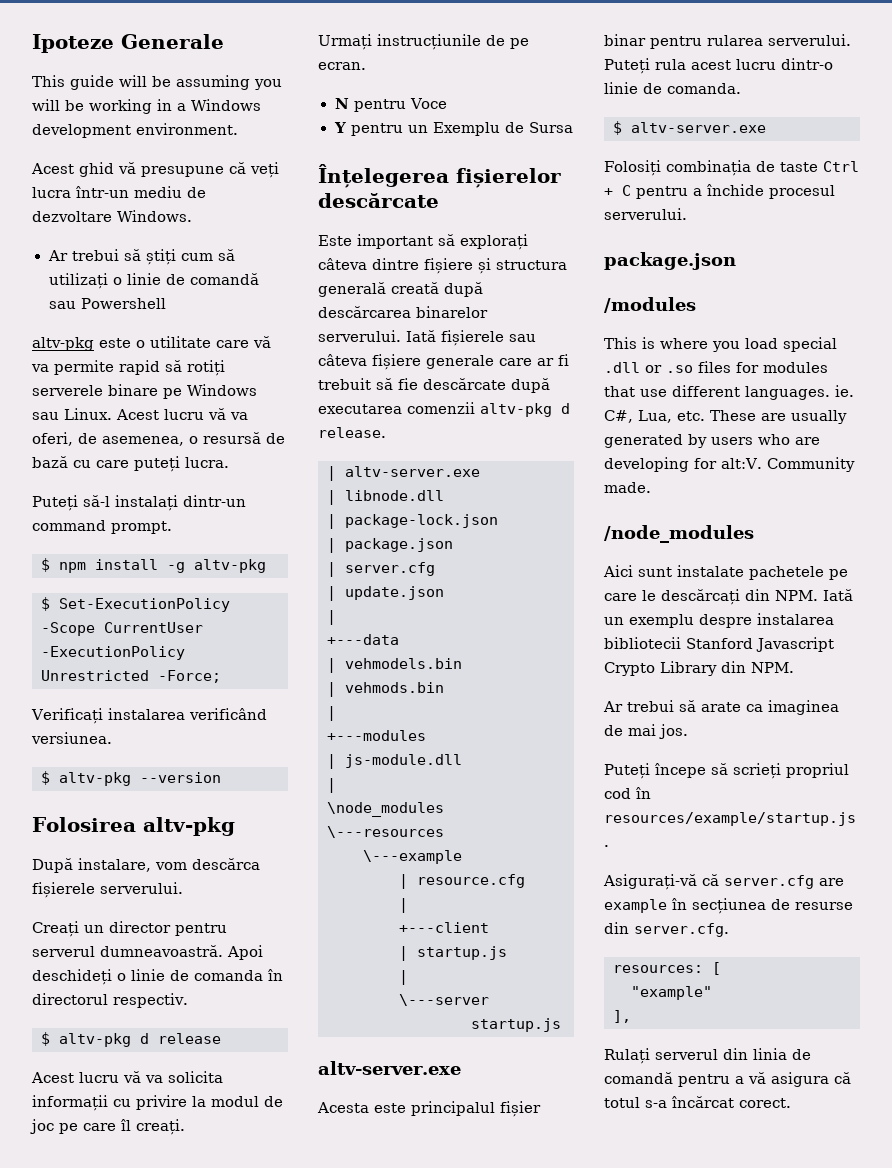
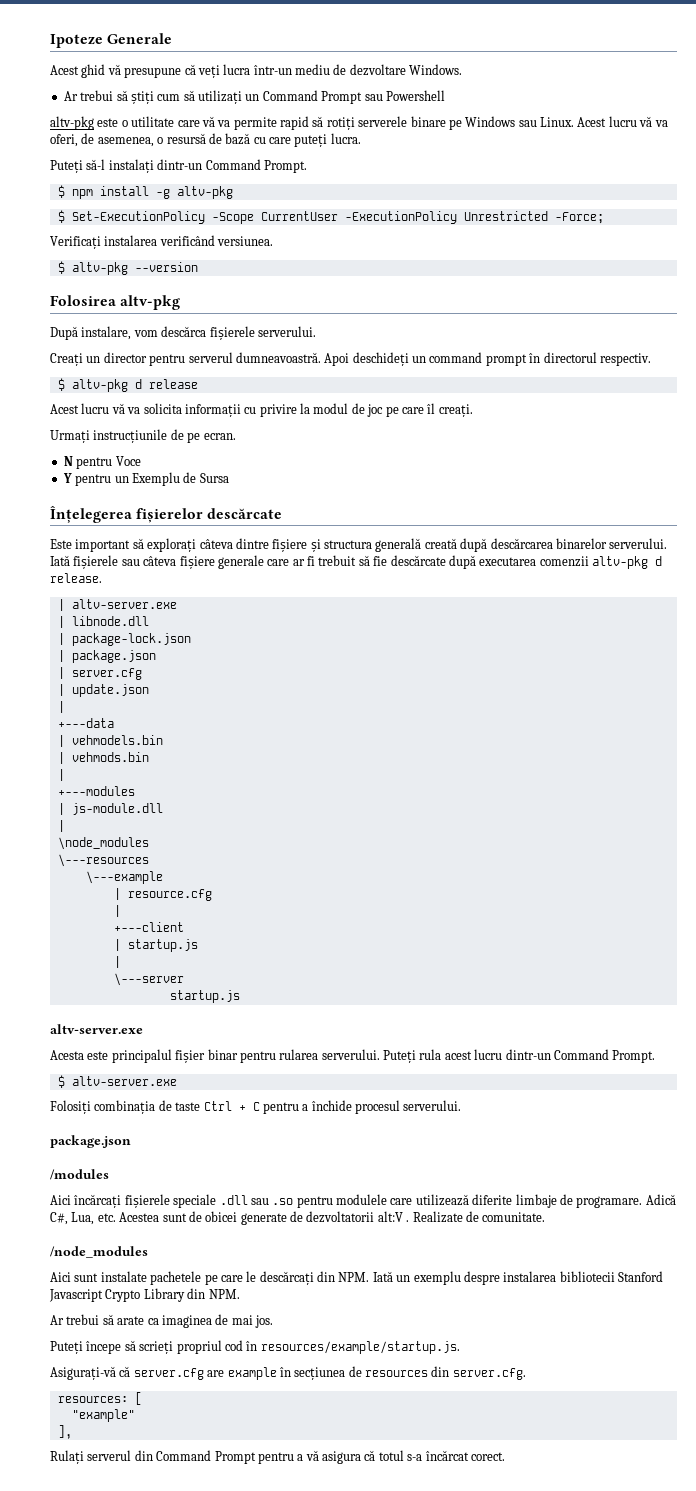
[32,75,282,90] [32,99,261,114] [32,123,238,138] // This guide will be assuming you will be working in a Windows development environment. -> (173, 38) none
[112,273,259,285] o linie de comandă -> [245,90,363,104] un Command Prompt
[32,520,172,534] command prompt. -> [205,159,307,173] Command Prompt.
[117,969,263,981] o linie de comanda -> [412,352,527,366] un command prompt
[781,58,833,70] [604,82,741,94] dintr-o linie de comanda. -> [505,1049,656,1063] dintr-un Command Prompt.
[604,337,837,352] [604,361,828,373] [604,385,854,400] [604,410,847,424] [604,434,820,448] [604,457,855,472] [604,482,651,493] This is where you load special .dll or .so files for modules that use different languages. ie. C#, Lua, etc. These are usually generated by users who are developing for alt:V. Community made. -> [50,1194,676,1208] [50,1211,546,1225] Aici încărcați fișierele speciale .dll sau .so pentru modulele care utilizează diferite limbaje de programare. Adică C#, Lua, etc. Acestea sunt de obicei generate de dezvoltatorii alt:V . Realizate de comunitate.
[795,902,853,910] resurse -> [365,1370,428,1377] resources
[753,1048,811,1060] [604,1072,673,1084] linia de comandă -> [156,1450,256,1464] Command Prompt

